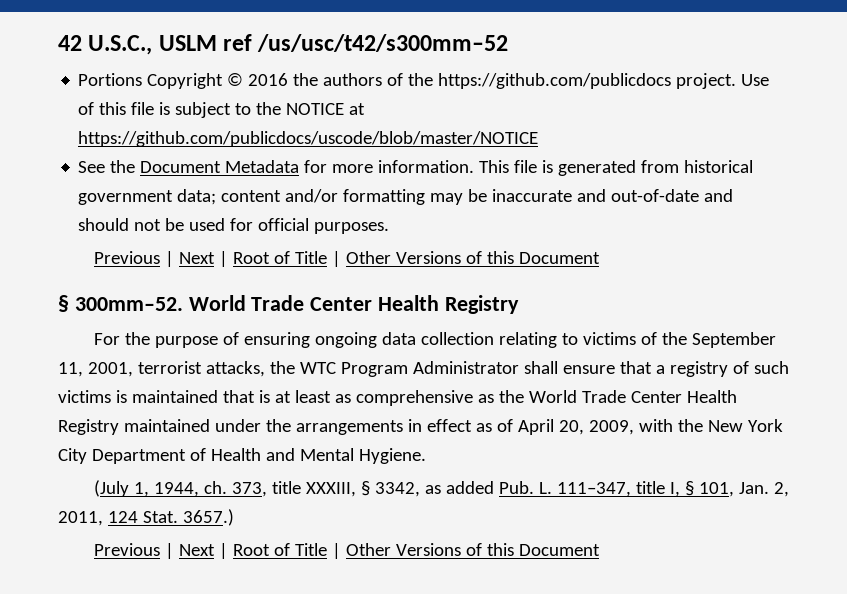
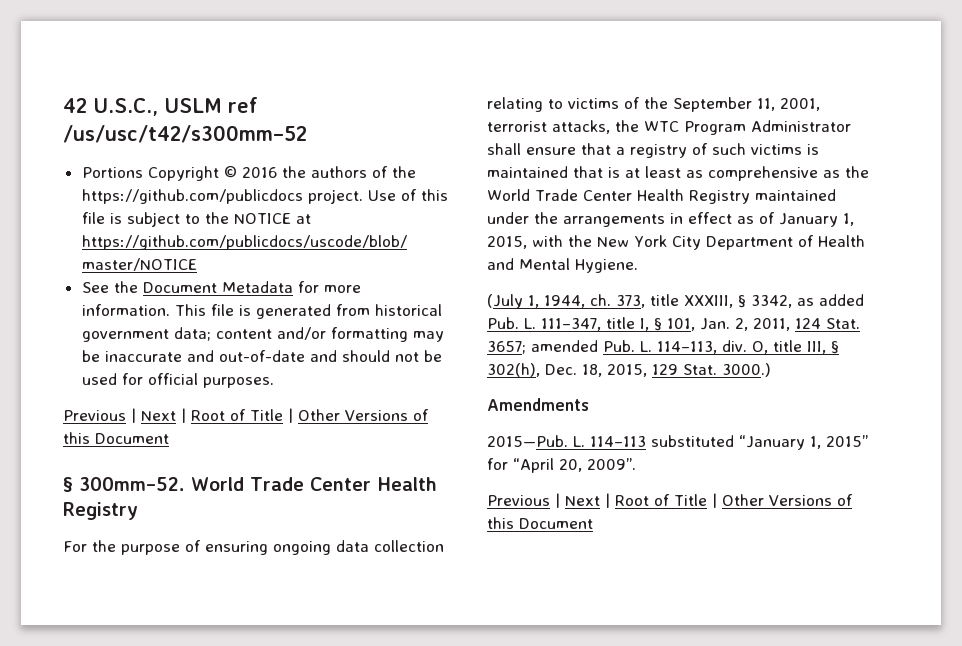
[517,419,634,435] April 20, 2009, -> [779,213,854,227] [487,236,527,249] January 1, 2015,
[182,509,234,526] 3657.) -> [487,340,839,354] [487,363,771,377] [487,398,589,411] [487,435,868,450] [487,458,636,473] 3657; amended Pub. L. 114–113, div. O, title III, § 302(h), Dec. 18, 2015, 129 Stat. 3000.) // Amendments // 2015—Pub. L. 114–113 substituted “January 1, 2015” for “April 20, 2009”.

